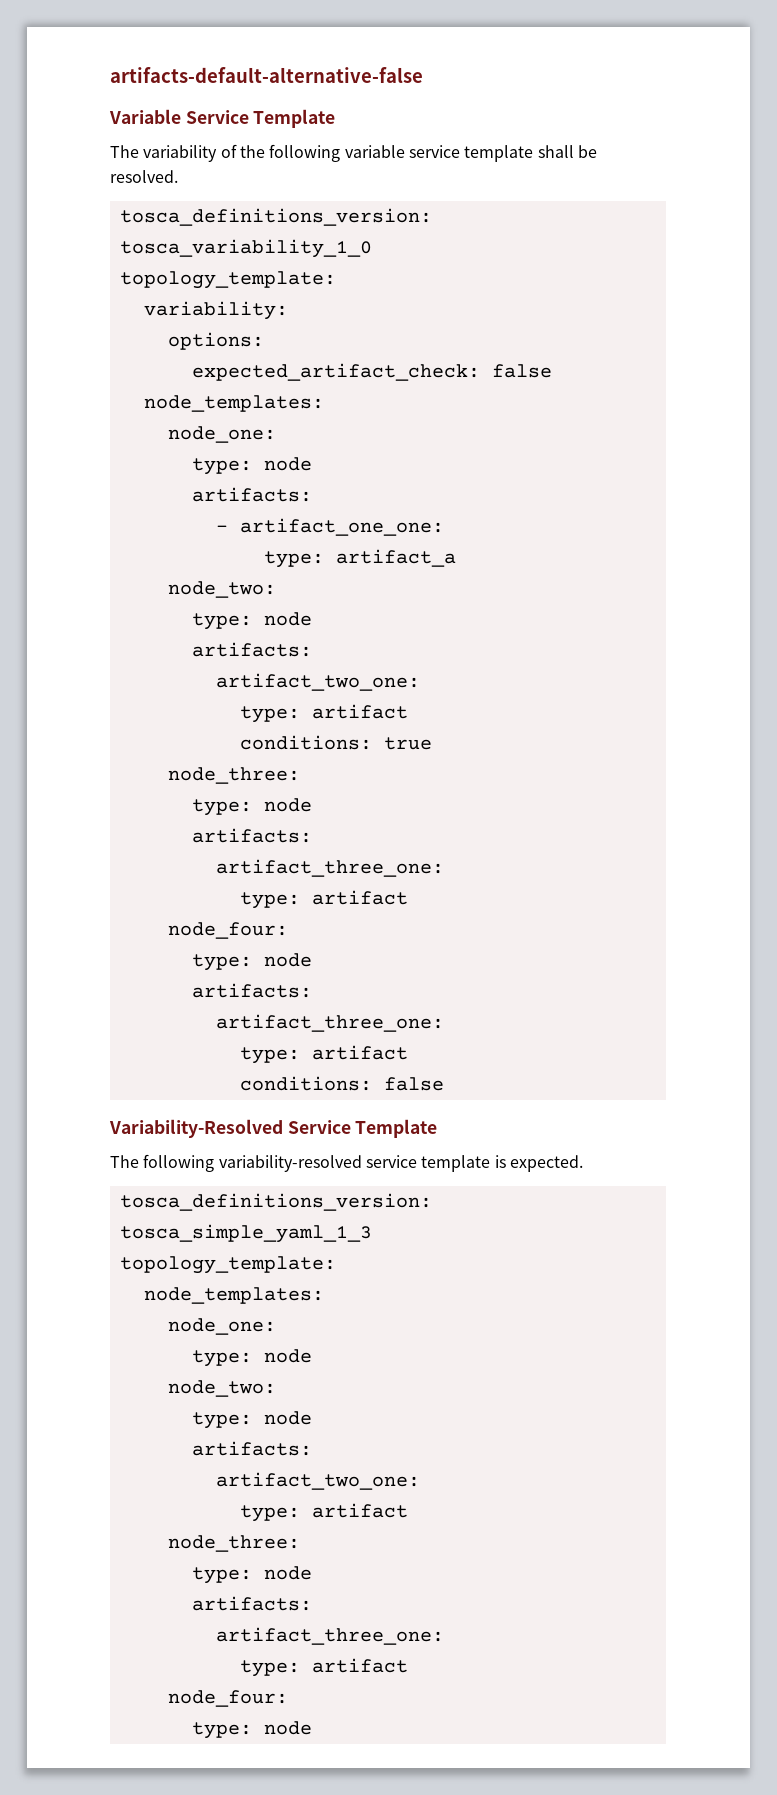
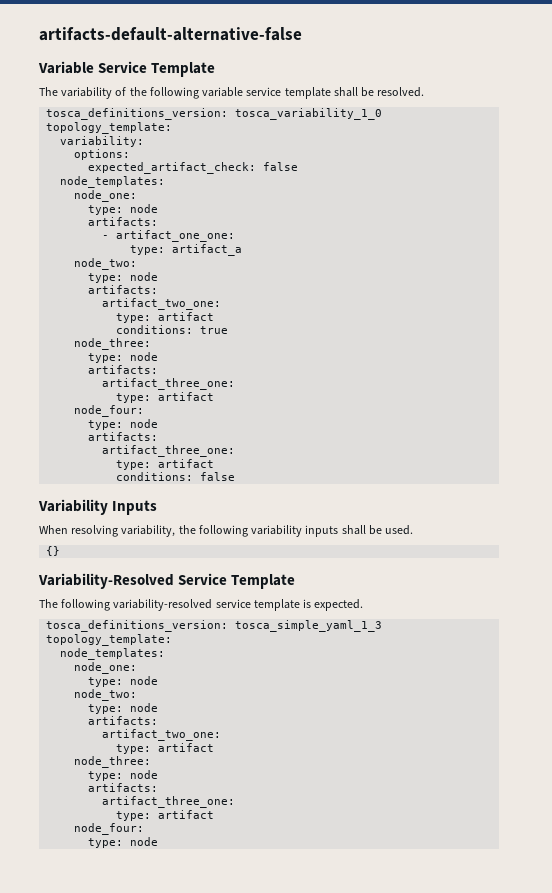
(444, 1084) none -> [38,499,158,515] [39,525,414,537] [46,546,61,556] // Variability Inputs // When resolving variability, the following variability inputs shall be used. // {}

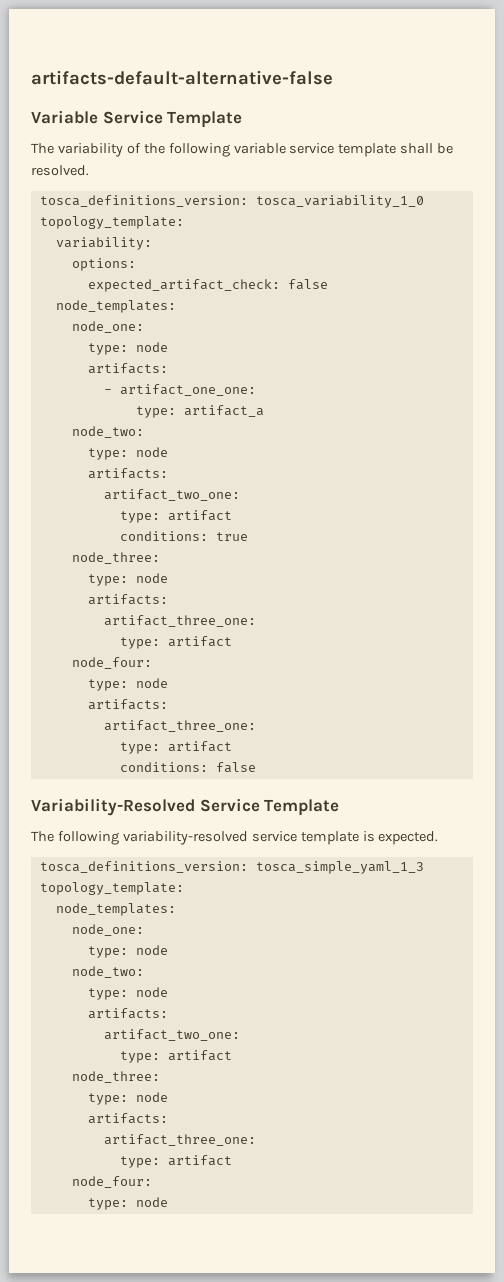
[38,499,158,515] [39,525,414,537] [46,546,61,556] // Variability Inputs // When resolving variability, the following variability inputs shall be used. // {} -> (256, 767) none

